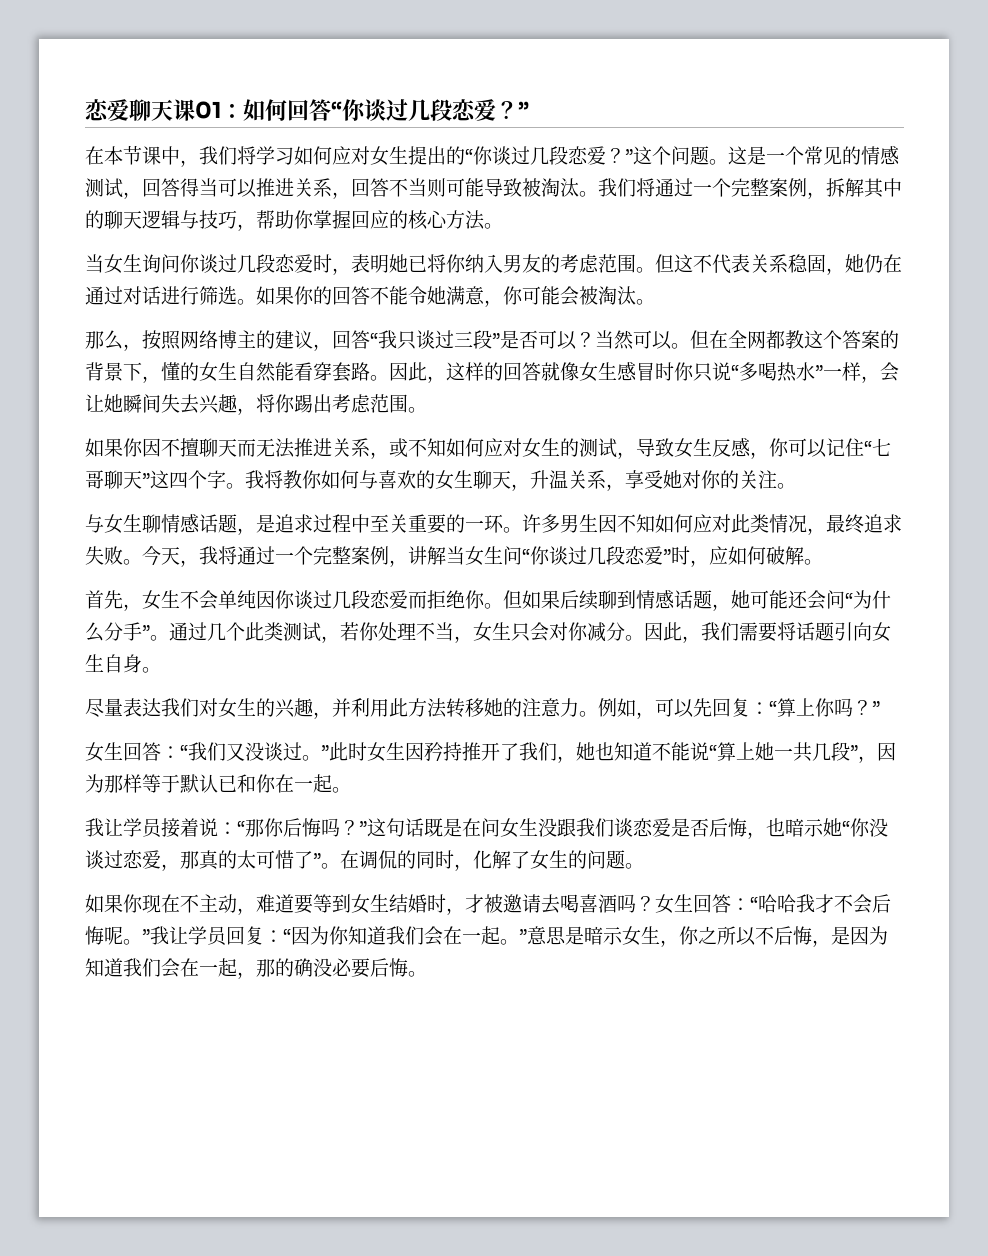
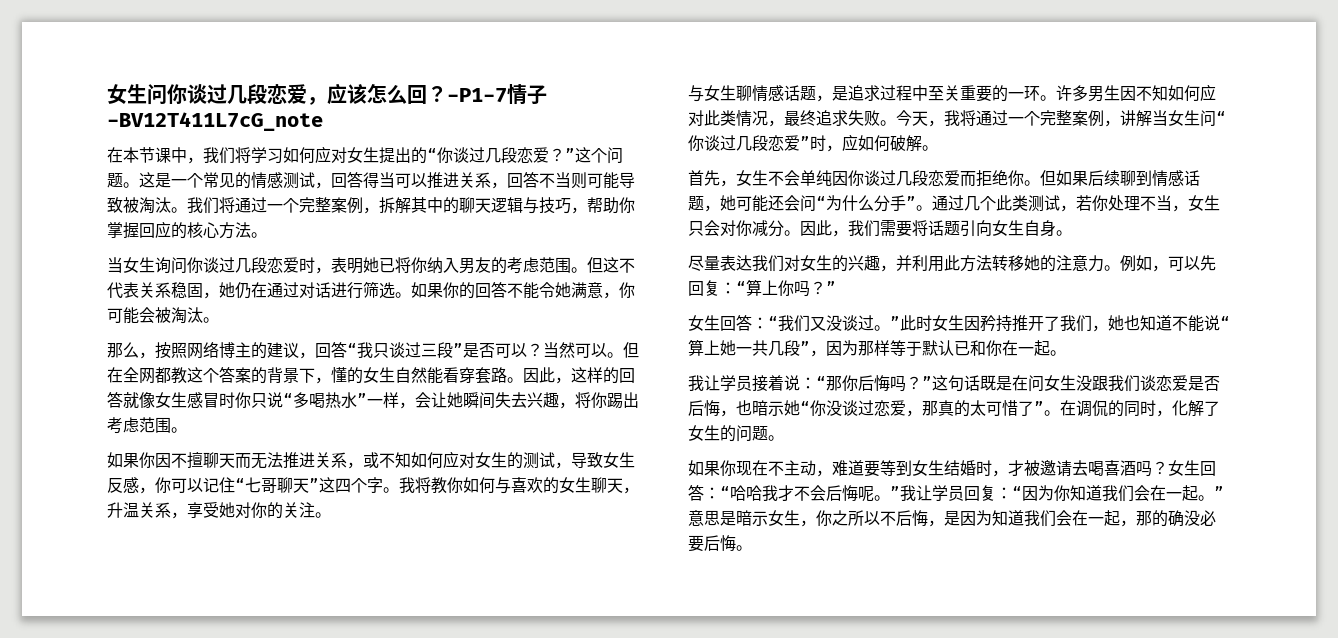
[85,99,529,121] 恋爱聊天课01：如何回答“你谈过几段恋爱？” -> [107,83,547,105] [107,112,323,131] 女生问你谈过几段恋爱，应该怎么回？-P1-7情子-BV12T411L7cG_note

